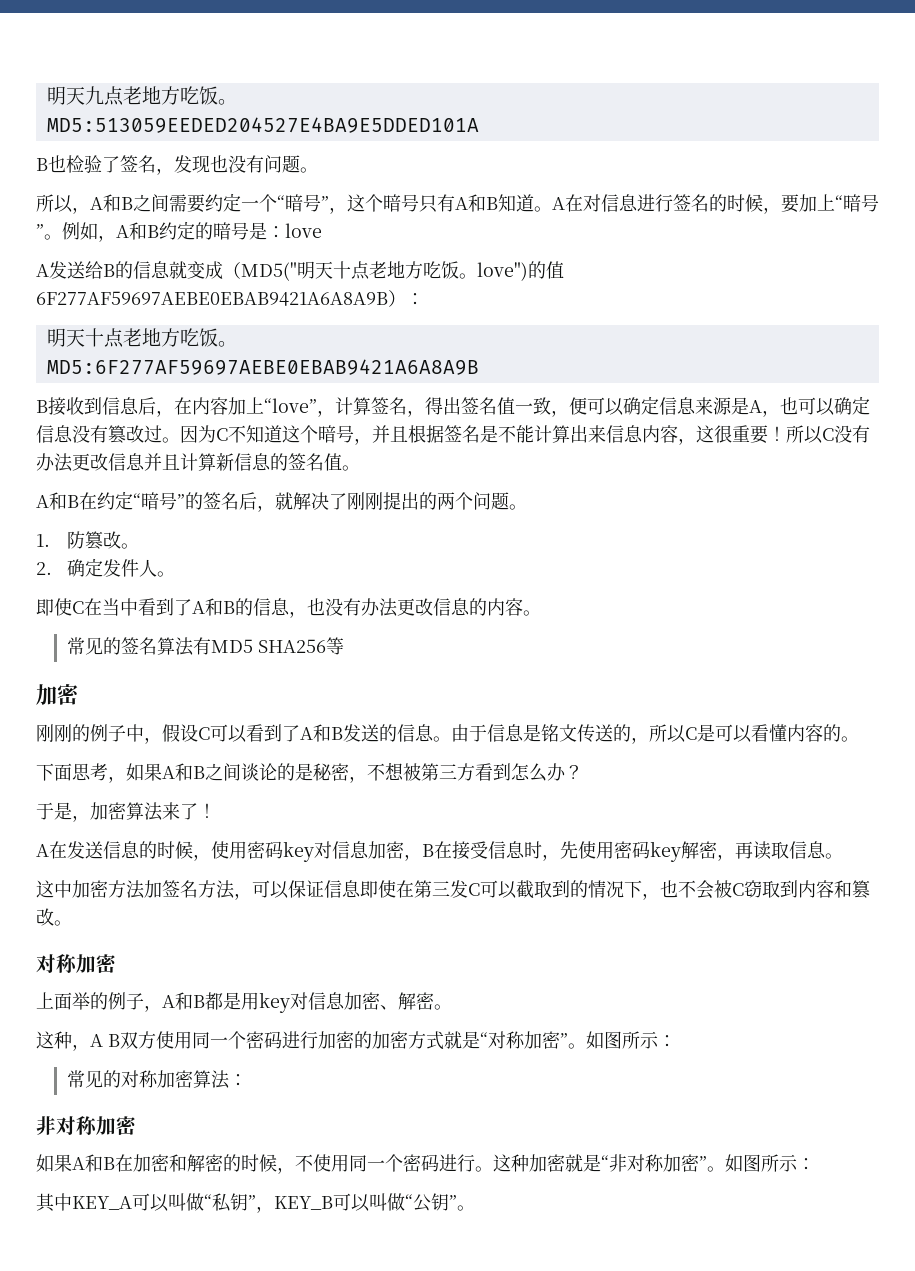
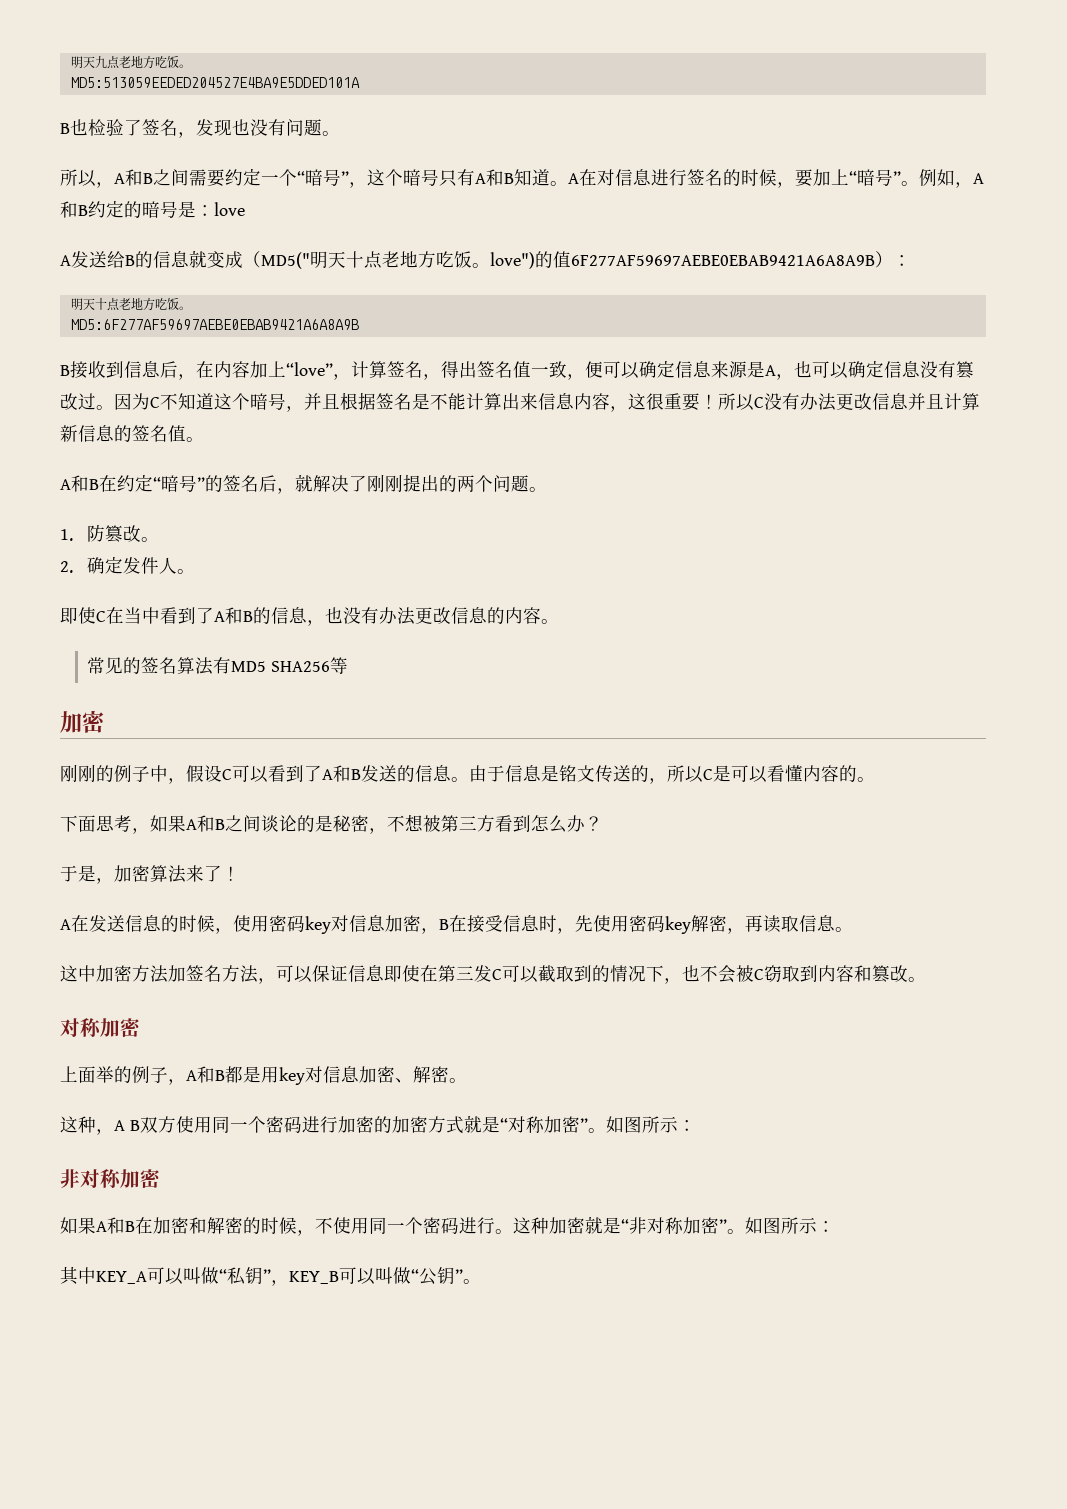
[67,1070,248,1089] // 常见的对称加密算法： -> (696, 1125) none

